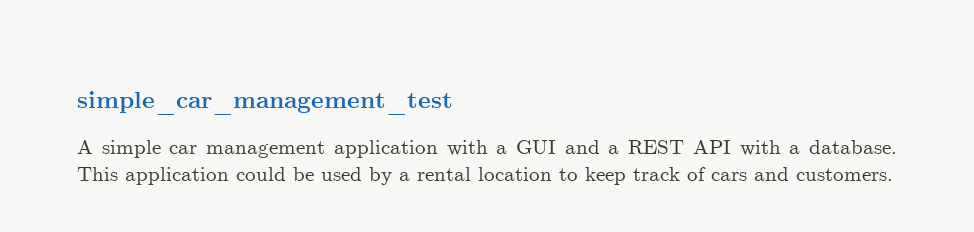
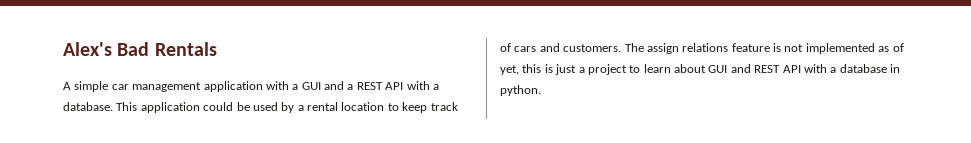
[77,91,453,115] simple_car_management_test -> [63,42,217,56] Alex's Bad Rentals
(893, 174) none -> [624,43,904,54] [500,64,900,75] [500,85,541,96] The assign relations feature is not implemented as of yet, this is just a project to learn about GUI and REST API with a database in python.

